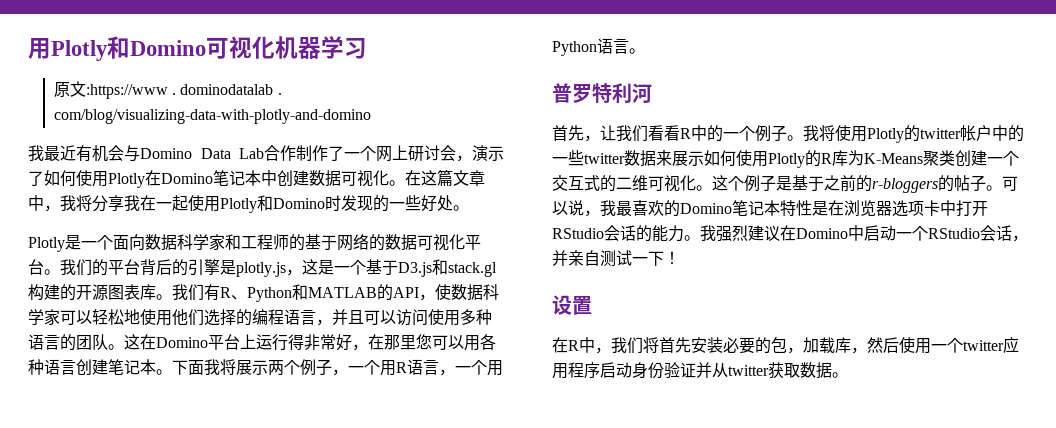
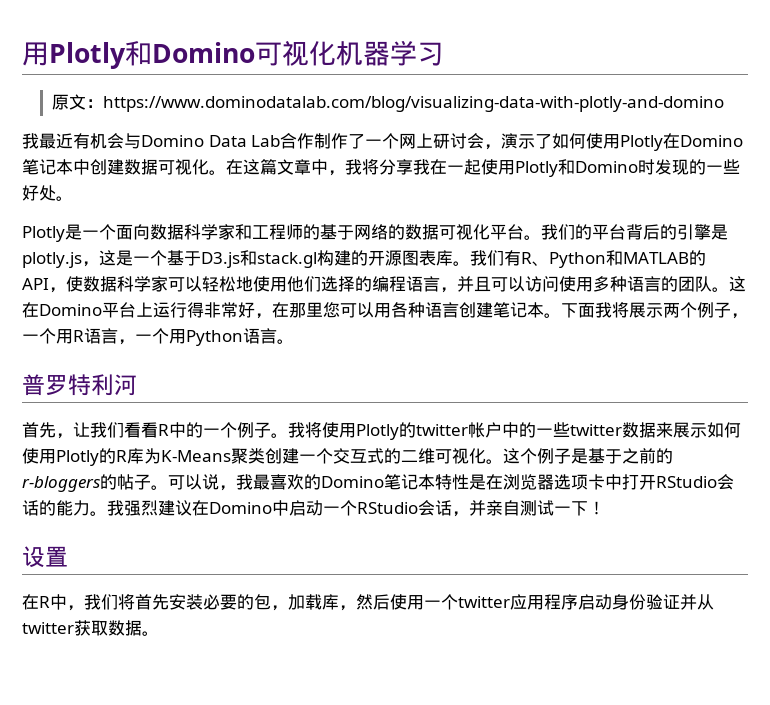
[85,84,282,99] [53,109,371,124] :https://www . dominodatalab . com/blog/visualizing-data-with-plotly-and-domino -> [86,96,725,112] ：https://www.dominodatalab.com/blog/visualizing-data-with-plotly-and-domino

